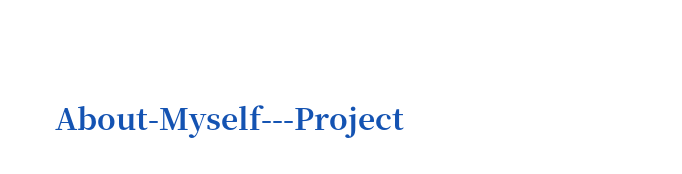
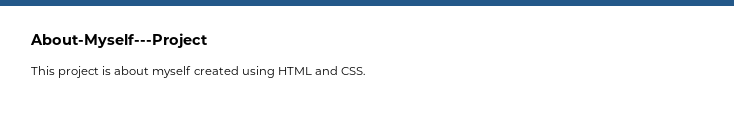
(404, 121) none -> [31,66,365,78] // This project is about myself created using HTML and CSS.

